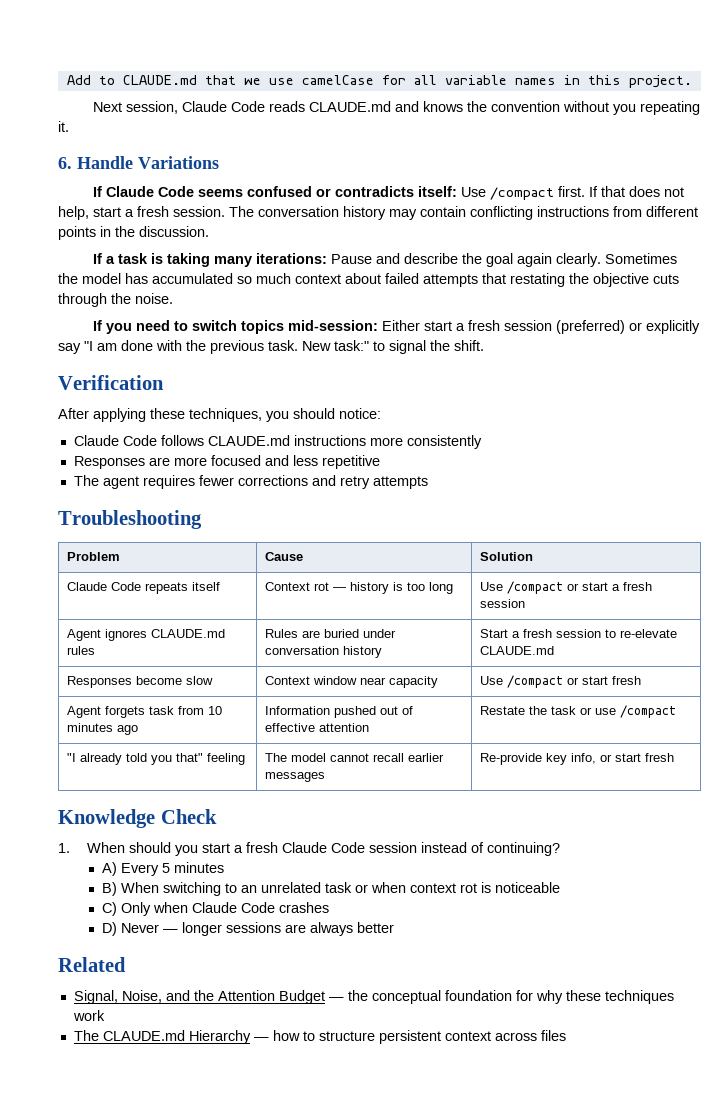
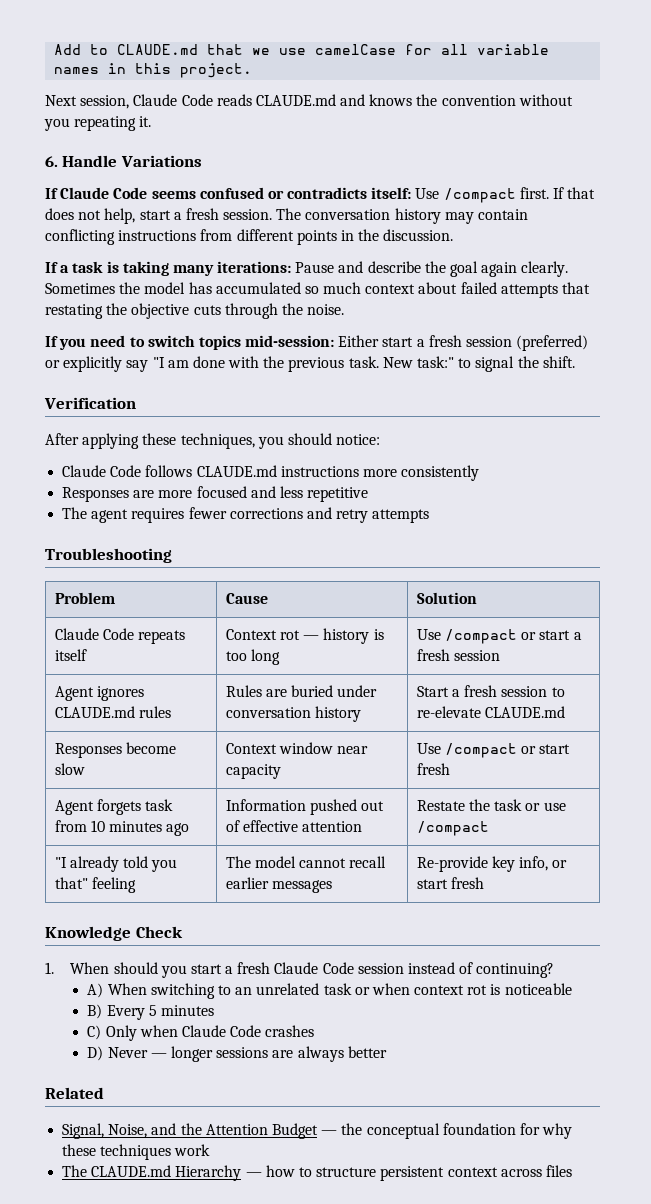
[121,862,225,876] [102,882,118,896] Every 5 minutes // B) -> (104, 990) none
(561, 887) none -> [87,1004,214,1020] // B) Every 5 minutes

